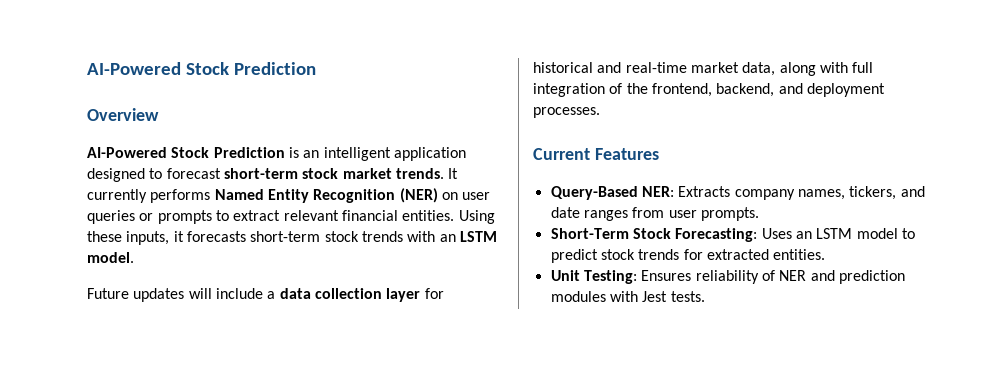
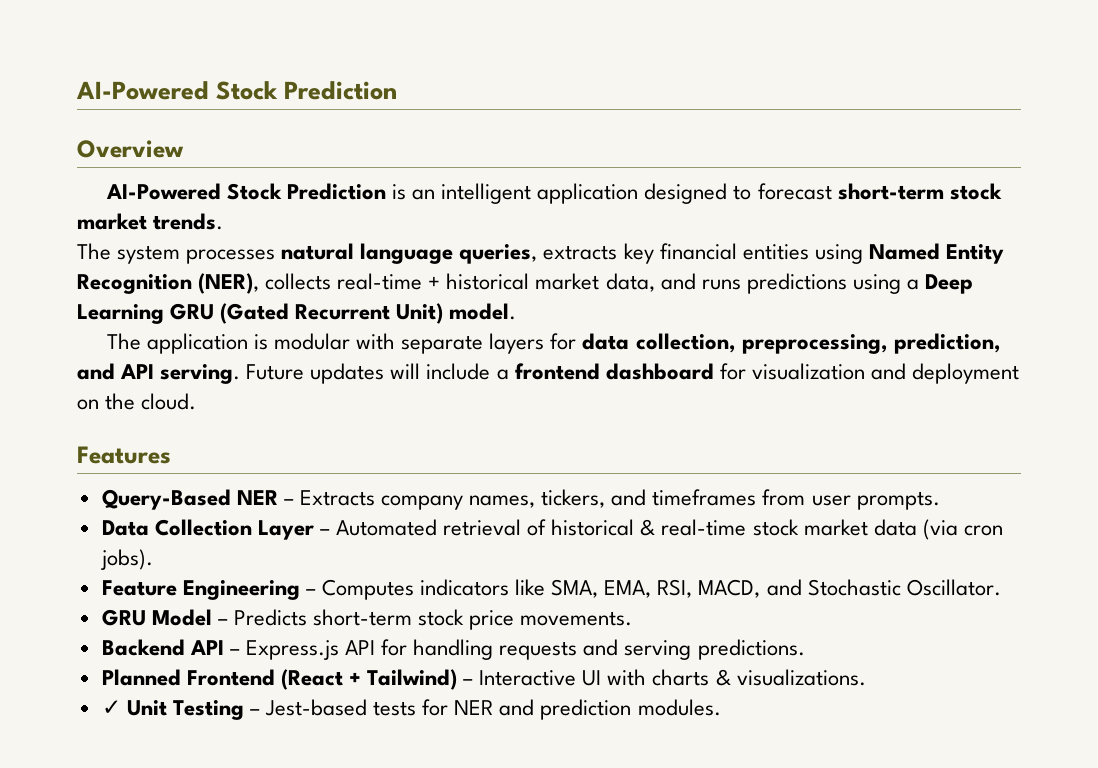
[448,168,459,179] [87,188,491,203] [87,210,495,224] [87,231,497,245] [87,252,134,263] It currently performs Named Entity Recognition (NER) on user queries or prompts to extract relevant financial entities. Using these inputs, it forecasts short-term stock trends with an LSTM model. // -> [77,243,1004,264] [77,273,973,294] [77,303,517,324] [106,333,1001,354] [77,363,241,384] // The system processes natural language queries, extracts key financial entities using Named Entity Recognition (NER), collects real-time + historical market data, and runs predictions using a Deep Learning GRU (Gated Recurrent Unit) model. // The application is modular with separate layers for data collection, preprocessing, prediction, and API serving.
[279,288,444,302] [533,62,874,76] [533,83,885,97] [533,107,600,118] [533,148,590,160] data collection layer for historical and real-time market data, along with full integration of the frontend, backend, and deployment processes. // Current -> [514,363,1019,384] [77,393,197,410] frontend dashboard for visualization and deployment on the cloud. //
[641,186,674,197] NER: -> [236,490,294,505] NER –
[550,207,628,221] date ranges -> [652,489,757,506] timeframes
[550,228,915,242] [550,249,826,263] [550,270,905,284] [550,291,705,302] Short-Term Stock Forecasting: Uses an LSTM model to predict stock trends for extracted entities. // Unit Testing: Ensures reliability of NER and prediction modules with Jest tests. -> [101,519,1003,540] [99,549,153,570] [101,579,1001,600] [101,609,633,630] [101,639,805,660] [101,669,866,690] [101,699,721,720] Data Collection Layer – Automated retrieval of historical & real-time stock market data (via cron jobs). // Feature Engineering – Computes indicators like SMA, EMA, RSI, MACD, and Stochastic Oscillator. // GRU Model – Predicts short-term stock price movements. // Backend API – Express.js API for handling requests and serving predictions. // Planned Frontend (React + Tailwind) – Interactive UI with charts & visualizations. // ✓ Unit Testing – Jest-based tests for NER and prediction modules.

